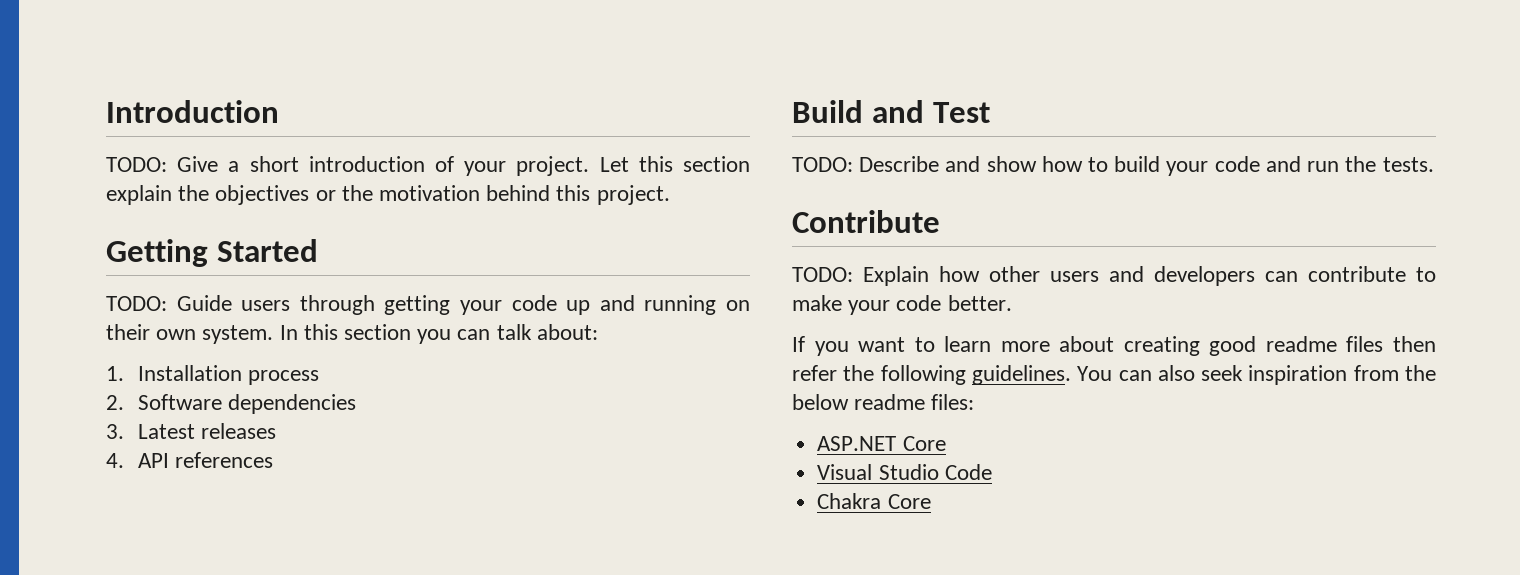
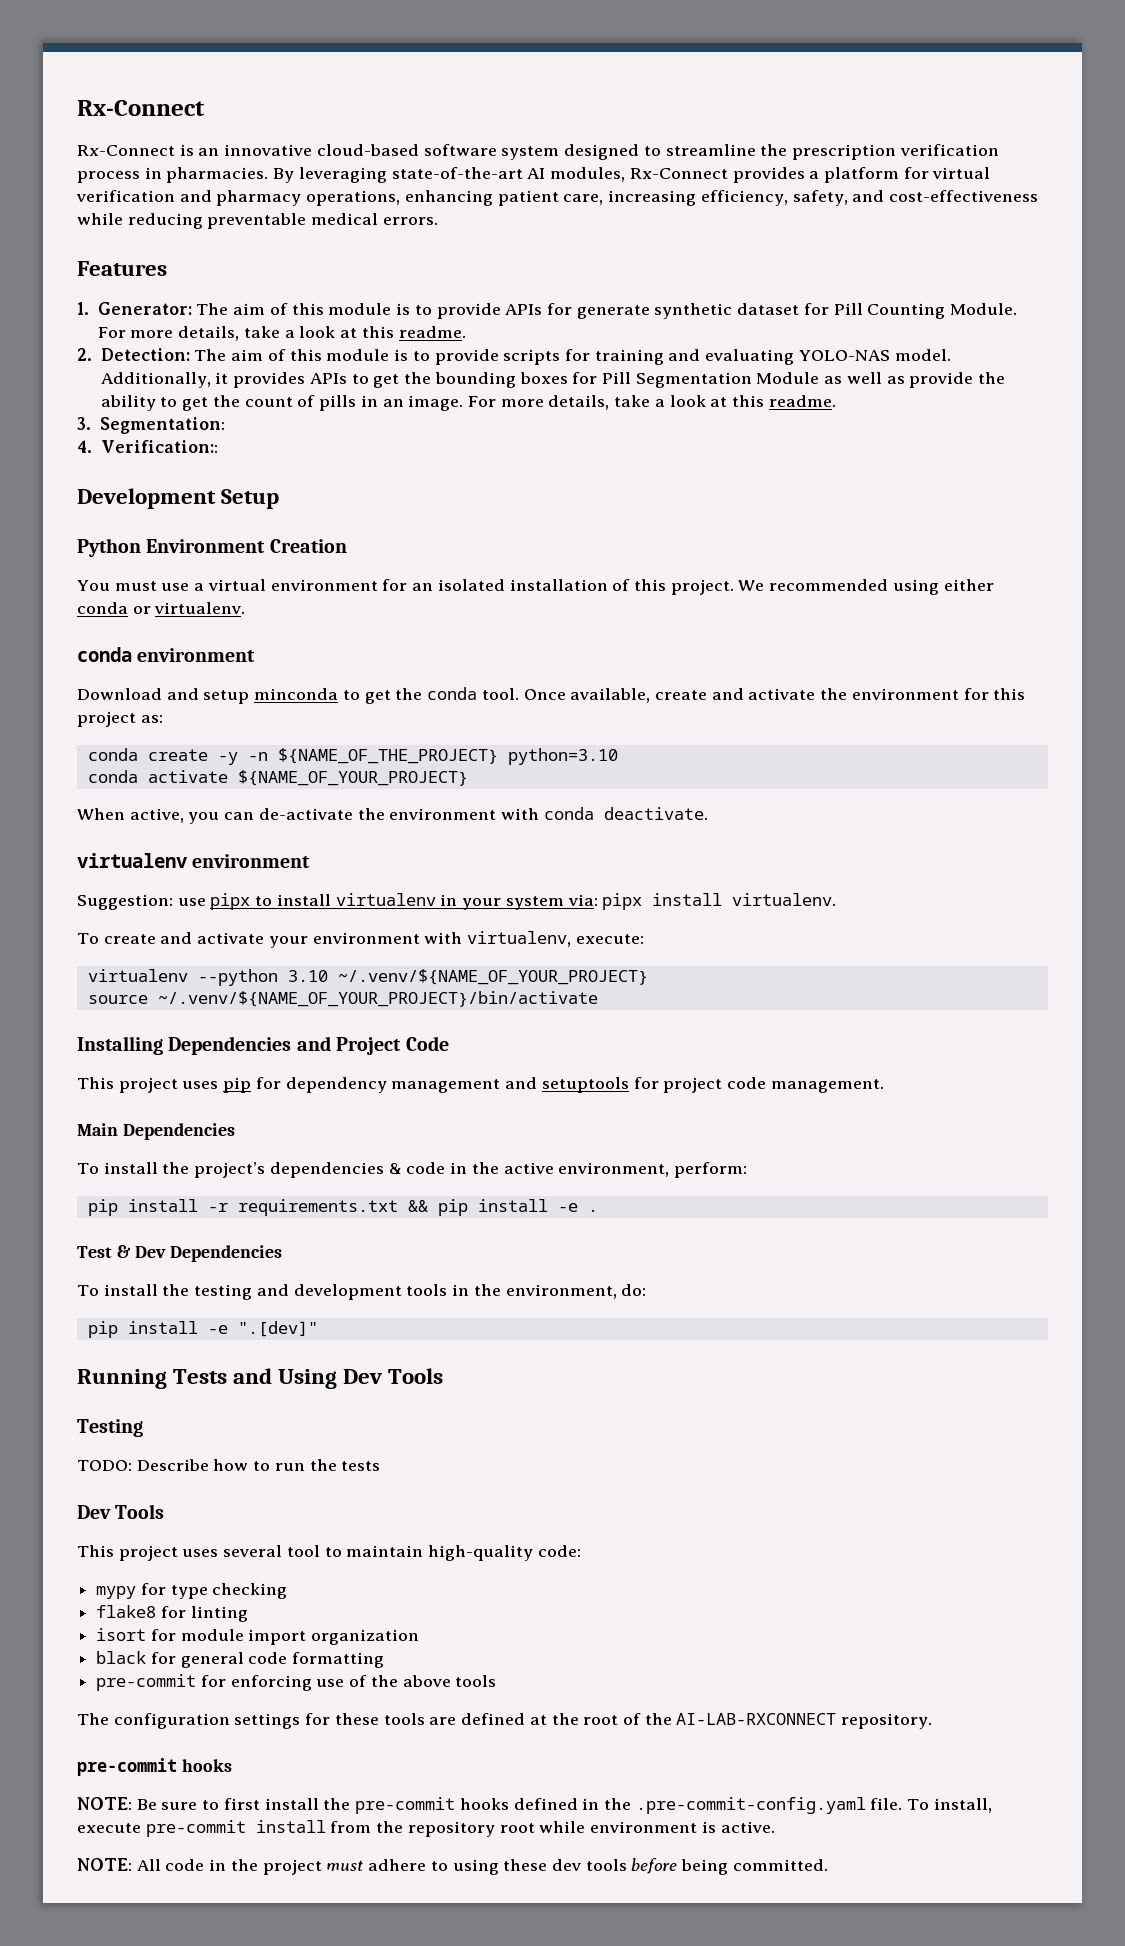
[106,100,279,123] [106,156,750,176] [106,185,670,205] [106,239,318,267] [106,295,751,315] [106,324,598,344] [106,365,319,385] [106,394,356,414] [106,423,276,439] [106,452,273,468] [792,100,990,123] [792,156,1434,176] [792,210,940,233] [792,266,1436,286] [792,295,1012,315] [792,336,1436,356] [792,365,1436,385] [792,394,975,410] [817,436,946,451] [817,464,992,480] [817,493,931,509] Introduction // TODO: Give a short introduction of your project. Let this section explain the objectives or the motivation behind this project. // Getting Started // TODO: Guide users through getting your code up and running on their own system. In this section you can talk about: // 1. Installation process // 2. Software dependencies // 3. Latest releases // 4. API references // Build and Test // TODO: Describe and show how to build your code and run the tests. // Contribute // TODO: Explain how other users and developers can contribute to make your code better. // If you want to learn more about creating good readme files then refer the following guidelines. You can also seek inspiration from the below readme files: // ASP.NET Core // Visual Studio Code // Chakra Core -> [77,100,205,116] [77,144,999,160] [77,167,991,183] [76,190,1038,206] [77,213,438,229] [77,261,167,276] [77,302,1018,319] [97,326,466,341] [77,348,951,365] [100,372,1006,388] [100,395,836,411] [77,417,225,434] [77,440,218,453] [77,488,280,509] [77,538,347,557] [77,579,994,595] [77,602,246,614] [77,647,256,662] [77,687,1026,704] [77,711,163,727] [87,748,618,765] [87,770,468,786] [77,807,708,824] [77,853,311,868] [77,893,837,910] [77,931,644,948] [87,969,648,986] [87,991,598,1007] [77,1036,449,1055] [77,1077,884,1093] [77,1123,235,1140] [77,1162,747,1178] [87,1199,598,1216] [77,1245,282,1262] [77,1284,647,1300] [87,1321,318,1338] [77,1368,444,1389] [77,1419,143,1437] [77,1459,381,1471] [77,1504,165,1519] [77,1545,581,1561] [96,1583,288,1599] [96,1605,248,1622] [96,1628,420,1645] [96,1651,385,1668] [96,1674,497,1691] [77,1713,933,1729] [77,1758,232,1776] [77,1797,992,1814] [77,1820,775,1837] [77,1858,828,1875] Rx-Connect // Rx-Connect is an innovative cloud-based software system designed to streamline the prescription verification process in pharmacies. By leveraging state-of-the-art AI modules, Rx-Connect provides a platform for virtual verification and pharmacy operations, enhancing patient care, increasing efficiency, safety, and cost-effectiveness while reducing preventable medical errors. // Features // 1. Generator: The aim of this module is to provide APIs for generate synthetic dataset for Pill Counting Module. For more details, take a look at this readme. // 2. Detection: The aim of this module is to provide scripts for training and evaluating YOLO-NAS model. Additionally, it provides APIs to get the bounding boxes for Pill Segmentation Module as well as provide the ability to get the count of pills in an image. For more details, take a look at this readme. // 3. Segmentation: // 4. Verification:: // Development Setup // Python Environment Creation // You must use a virtual environment for an isolated installation of this project. We recommended using either conda or virtualenv. // conda environment // Download and setup minconda to get the conda tool. Once available, create and activate the environment for this project as: // conda create -y -n ${NAME_OF_THE_PROJECT} python=3.10 // conda activate ${NAME_OF_YOUR_PROJECT} // When active, you can de-activate the environment with conda deactivate. // virtualenv environment // Suggestion: use pipx to install virtualenv in your system via: pipx install virtualenv. // To create and activate your environment with virtualenv, execute: // virtualenv --python 3.10 ~/.venv/${NAME_OF_YOUR_PROJECT} // source ~/.venv/${NAME_OF_YOUR_PROJECT}/bin/activate // Installing Dependencies and Project Code // This project uses pip for dependency management and setuptools for project code management. // Main Dependencies // To install the project’s dependencies & code in the active environment, perform: // pip install -r requirements.txt && pip install -e . // Test & Dev Dependencies // To install the testing and development tools in the environment, do: // pip install -e ".[dev]" // Running Tests and Using Dev Tools // Testing // TODO: Describe how to run the tests // Dev Tools // This project uses several tool to maintain high-quality code: // mypy for type checking // flake8 for linting // isort for module import organization // black for general code formatting // pre-commit for enforcing use of the above tools // The configuration settings for these tools are defined at the root of the AI-LAB-RXCONNECT repository. // pre-commit hooks // NOTE: Be sure to first install the pre-commit hooks defined in the .pre-commit-config.yaml file. To install, execute pre-commit install from the repository root while environment is active. // NOTE: All code in the project must adhere to using these dev tools before being committed.

